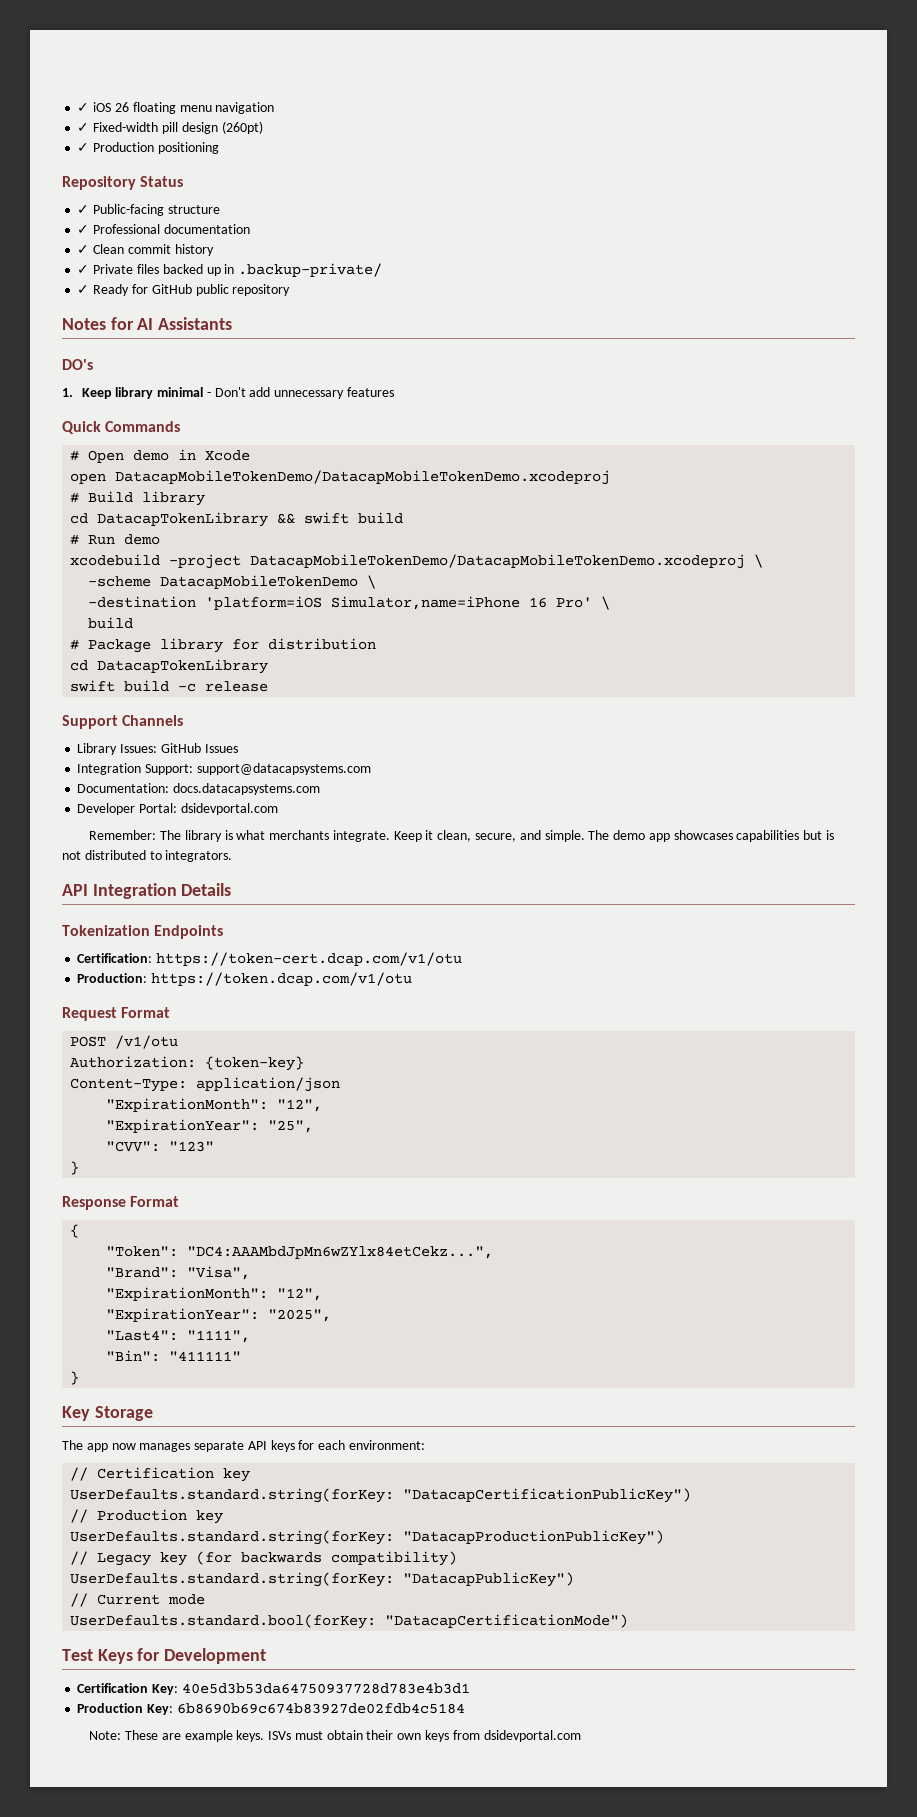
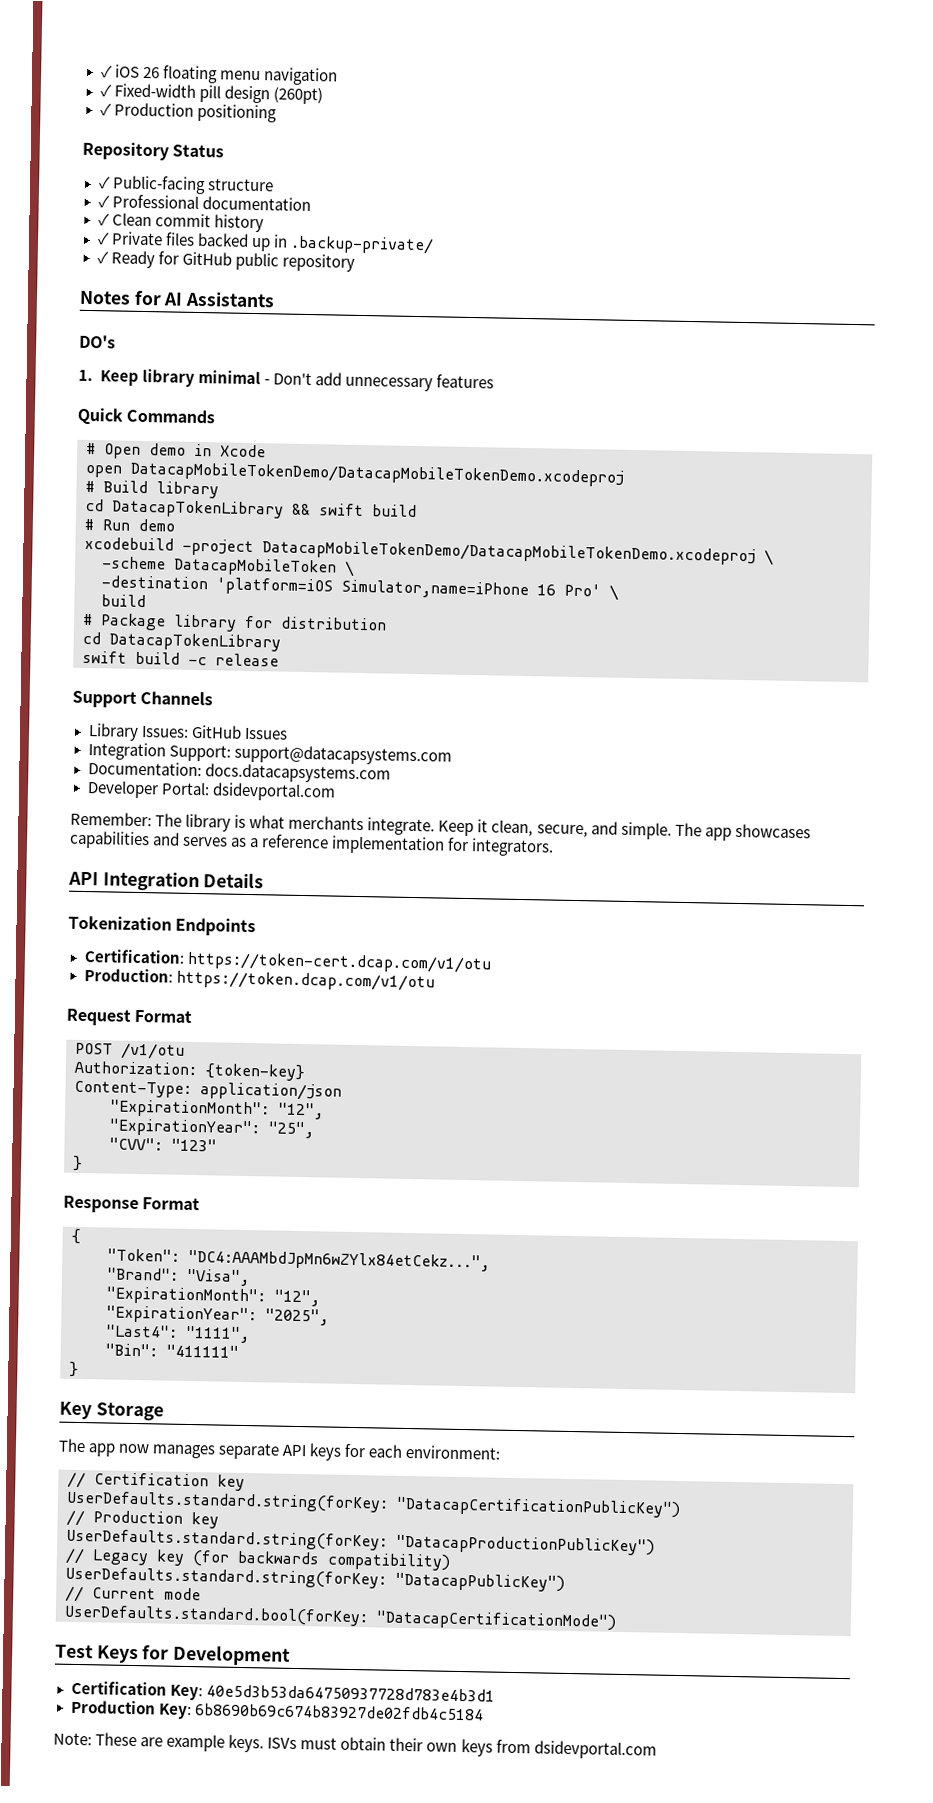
[160,575,359,589] DatacapMobileTokenDemo -> [173,557,337,577] DatacapMobileToken
[613,830,646,840] demo -> (702, 829) none
[803,830,835,840] [62,850,162,860] but is not distributed to -> [152,832,470,855] and serves as a reference implementation for

